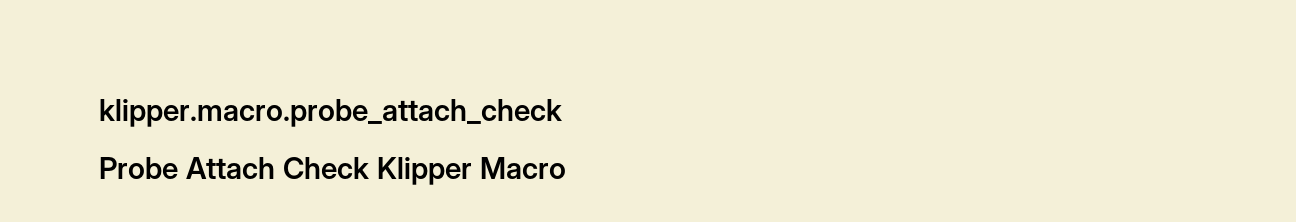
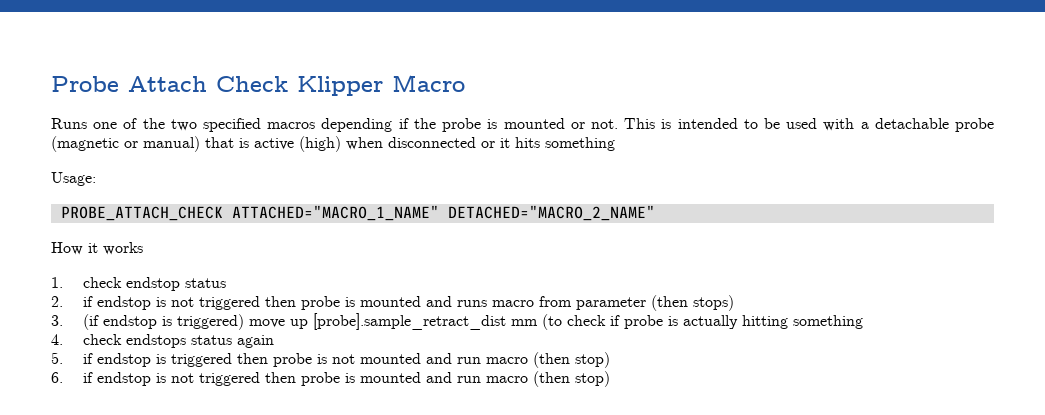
[99,99,562,127] klipper.macro.probe_attach_check // -> (51, 84) none
(566, 168) none -> [51,118,995,132] [51,136,615,152] [51,172,96,186] [60,205,655,221] [51,242,143,255] [51,277,226,291] [51,295,734,311] [51,313,863,330] [51,334,274,348] [51,352,610,368] [51,371,610,387] // Runs one of the two specified macros depending if the probe is mounted or not. This is intended to be used with a detachable probe (magnetic or manual) that is active (high) when disconnected or it hits something // Usage: // PROBE_ATTACH_CHECK ATTACHED="MACRO_1_NAME" DETACHED="MACRO_2_NAME" // How it works // 1. check endstop status // 2. if endstop is not triggered then probe is mounted and runs macro from parameter (then stops) // 3. (if endstop is triggered) move up [probe].sample_retract_dist mm (to check if probe is actually hitting something // 4. check endstops status again // 5. if endstop is triggered then probe is not mounted and run macro (then stop) // 6. if endstop is not triggered then probe is mounted and run macro (then stop)

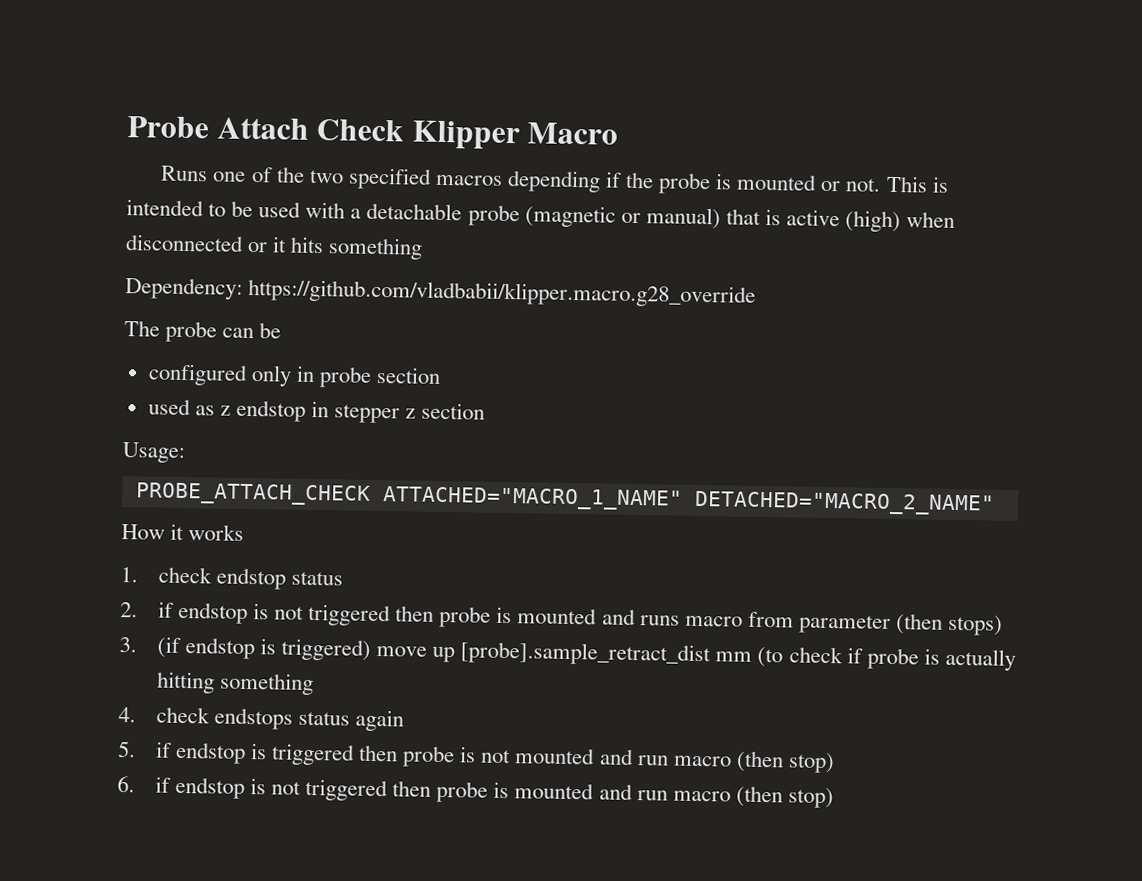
(615, 144) none -> [125,277,757,308] [124,320,282,343] [147,363,442,388] [147,398,486,424] // Dependency: https://github.com/vladbabii/klipper.macro.g28_override // The probe can be // configured only in probe section // used as z endstop in stepper z section

